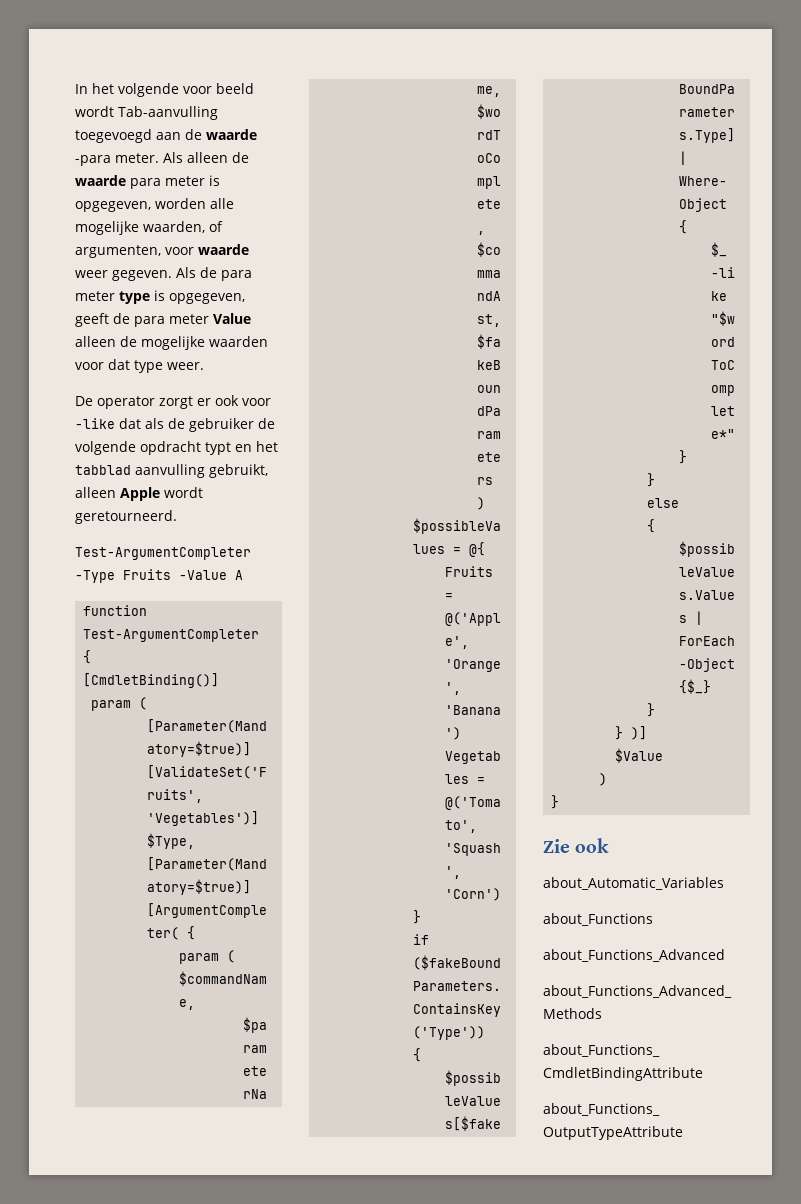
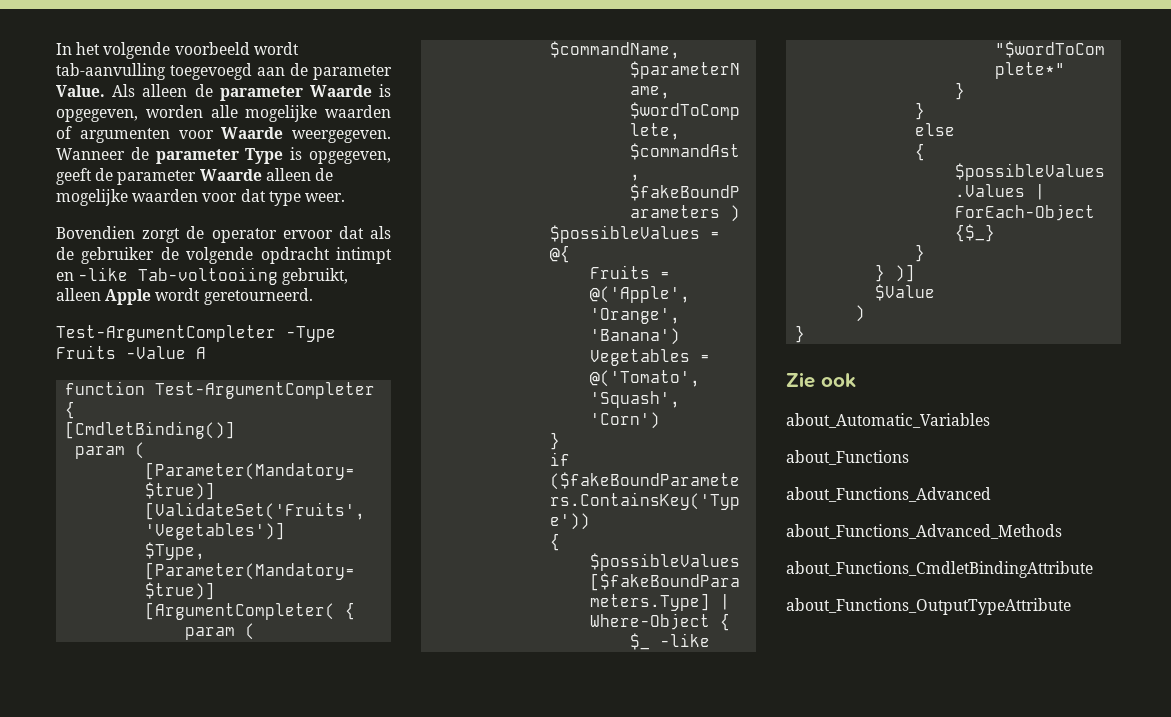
[183,83,254,94] [75,106,218,120] [75,129,257,143] [75,152,249,166] [75,175,205,189] voor beeld wordt Tab-aanvulling toegevoegd aan de waarde -para meter. Als alleen de waarde para meter -> [174,42,299,55] [56,63,392,80] [56,84,372,101] voorbeeld wordt tab-aanvulling toegevoegd aan de parameter Value. Als alleen de parameter Waarde
[143,221,223,233] [75,244,249,258] [75,267,252,281] [75,291,150,304] waarden, of argumenten, voor waarde weer gegeven. Als de para meter type -> [325,105,391,118] [56,126,391,143] [56,147,284,164] waarden of argumenten voor Waarde weergegeven. Wanneer de parameter Type
[134,313,251,327] para meter Value -> [117,169,262,185] parameter Waarde
[75,395,271,409] [75,418,115,429] De operator zorgt er ook voor -like -> [56,226,333,243] Bovendien zorgt de operator ervoor
[205,441,278,455] [75,464,205,478] typt en het tabblad aanvulling -> [336,247,392,264] [56,267,279,285] intimpt en -like Tab-voltooiing

